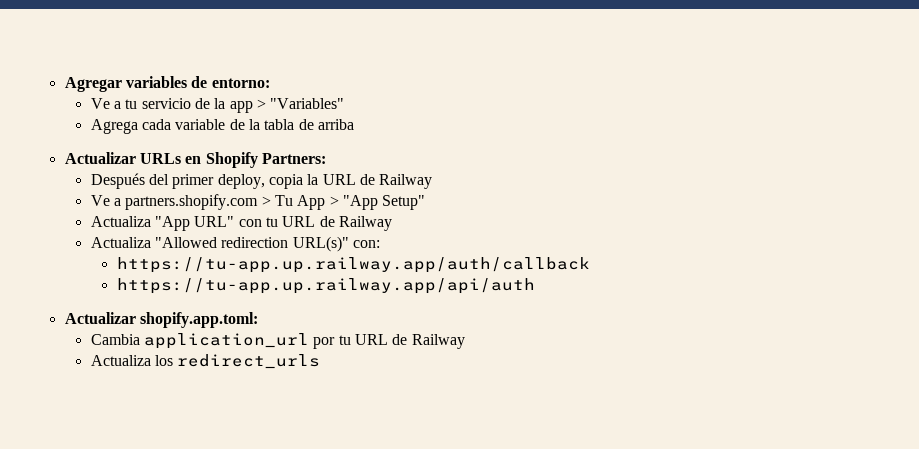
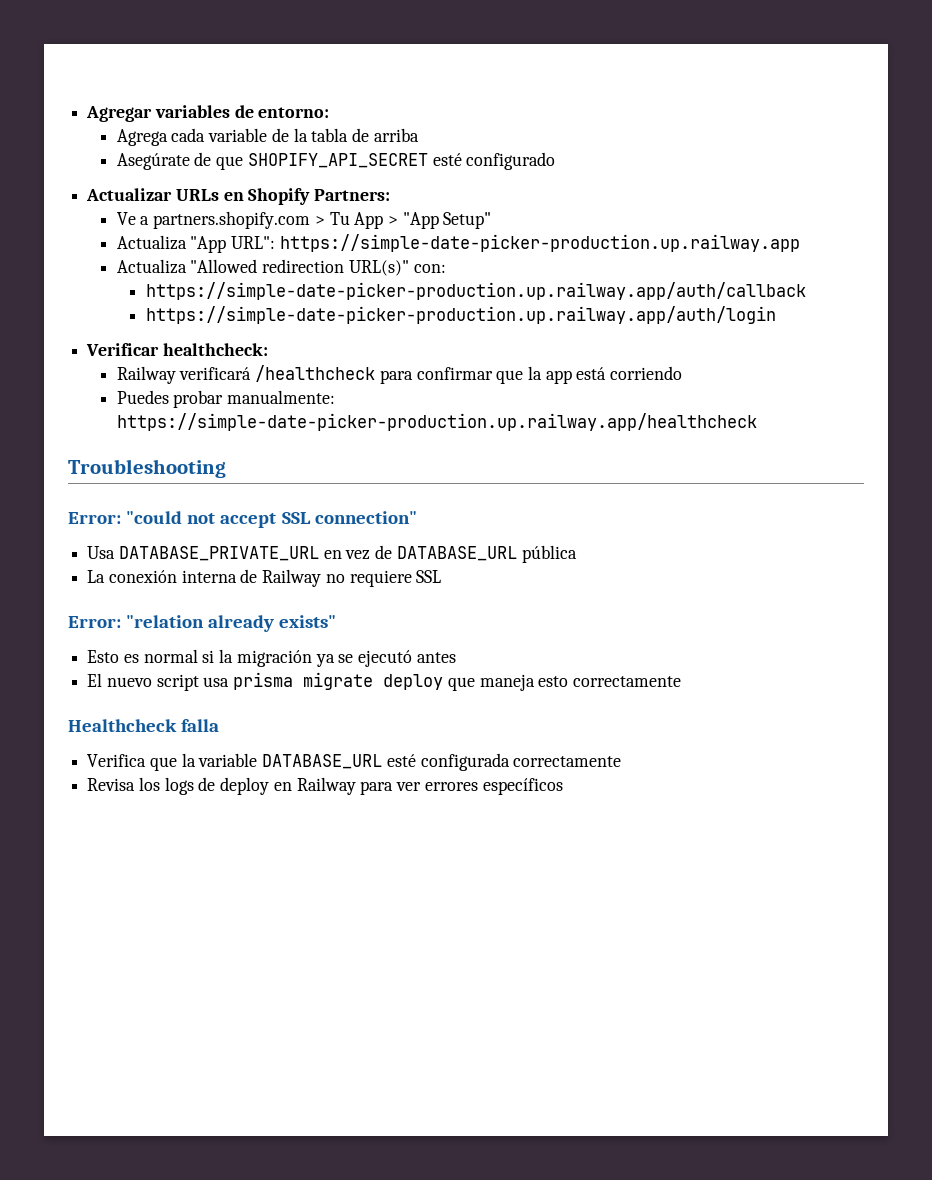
[90,98,345,113] // Ve a tu servicio de la app > "Variables" -> (330, 112) none
(354, 124) none -> [116,152,556,170] // Asegúrate de que SHOPIFY_API_SECRET esté configurado
[90,173,433,189] // Después del primer deploy, copia la URL de Railway -> (391, 195) none
[194,216,392,231] URL" con tu URL de Railway -> [231,234,800,252] URL": https://simple-date-picker-production.up.railway.app
[116,257,590,273] [116,278,535,294] [64,312,258,328] [90,333,465,349] [90,354,321,369] https://tu-app.up.railway.app/auth/callback // https://tu-app.up.railway.app/api/auth // Actualizar shopify.app.toml: // Cambia application_url por tu URL de Railway // Actualiza los redirect_urls -> [145,282,806,300] [145,306,776,324] [86,343,268,356] [116,365,683,384] [116,390,336,408] [116,413,757,431] [68,459,226,478] [68,511,417,528] [87,545,577,563] [87,569,442,587] [68,615,337,632] [87,649,456,667] [87,672,682,691] [68,719,220,732] [87,753,622,771] [87,777,563,795] https://simple-date-picker-production.up.railway.app/auth/callback // https://simple-date-picker-production.up.railway.app/auth/login // Verificar healthcheck: // Railway verificará /healthcheck para confirmar que la app está corriendo // Puedes probar manualmente: https://simple-date-picker-production.up.railway.app/healthcheck // Troubleshooting // Error: "could not accept SSL connection" // Usa DATABASE_PRIVATE_URL en vez de DATABASE_URL pública // La conexión interna de Railway no requiere SSL // Error: "relation already exists" // Esto es normal si la migración ya se ejecutó antes // El nuevo script usa prisma migrate deploy que maneja esto correctamente // Healthcheck falla // Verifica que la variable DATABASE_URL esté configurada correctamente // Revisa los logs de deploy en Railway para ver errores específicos

